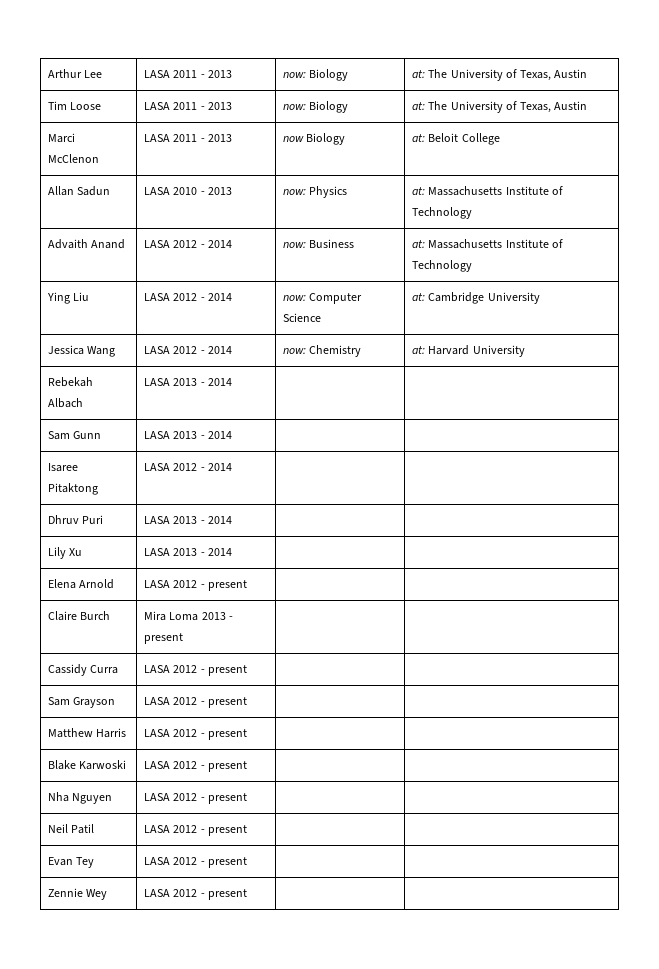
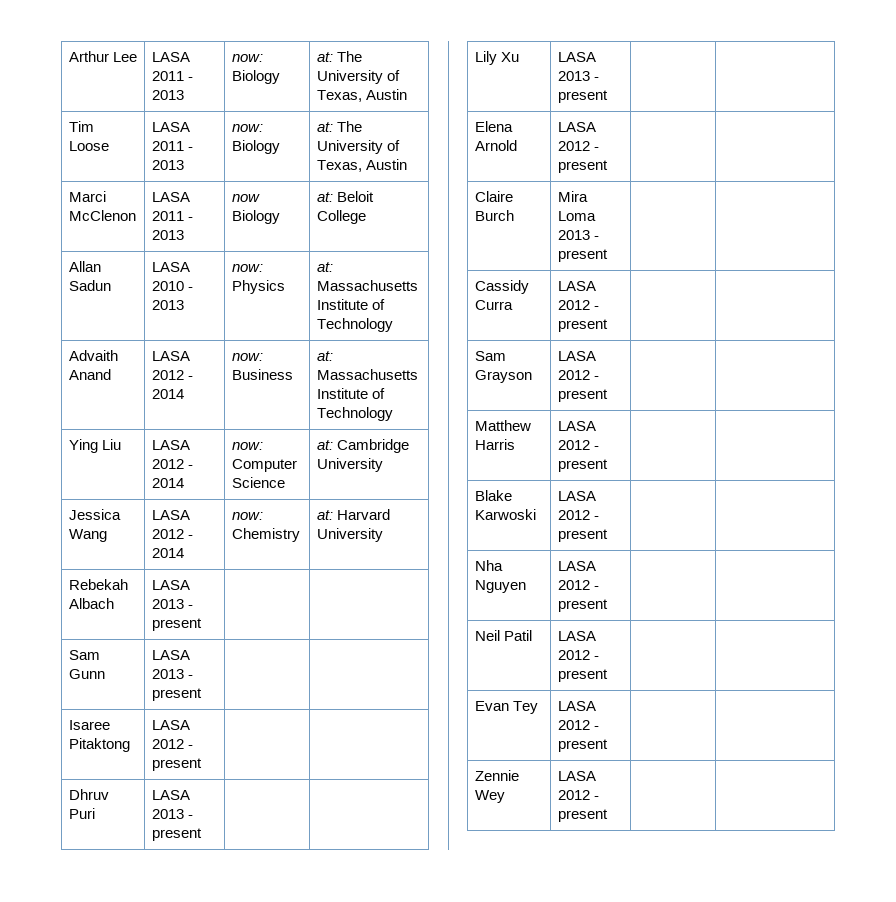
[207,378,232,386] 2014 -> [151,618,202,631] present
[207,431,232,439] 2014 -> [151,688,202,701] present
[207,463,232,471] 2014 -> [151,758,202,771] present
[207,516,232,524] 2014 -> [151,828,202,841] present
[207,548,232,556] 2014 -> [557,90,608,103] present

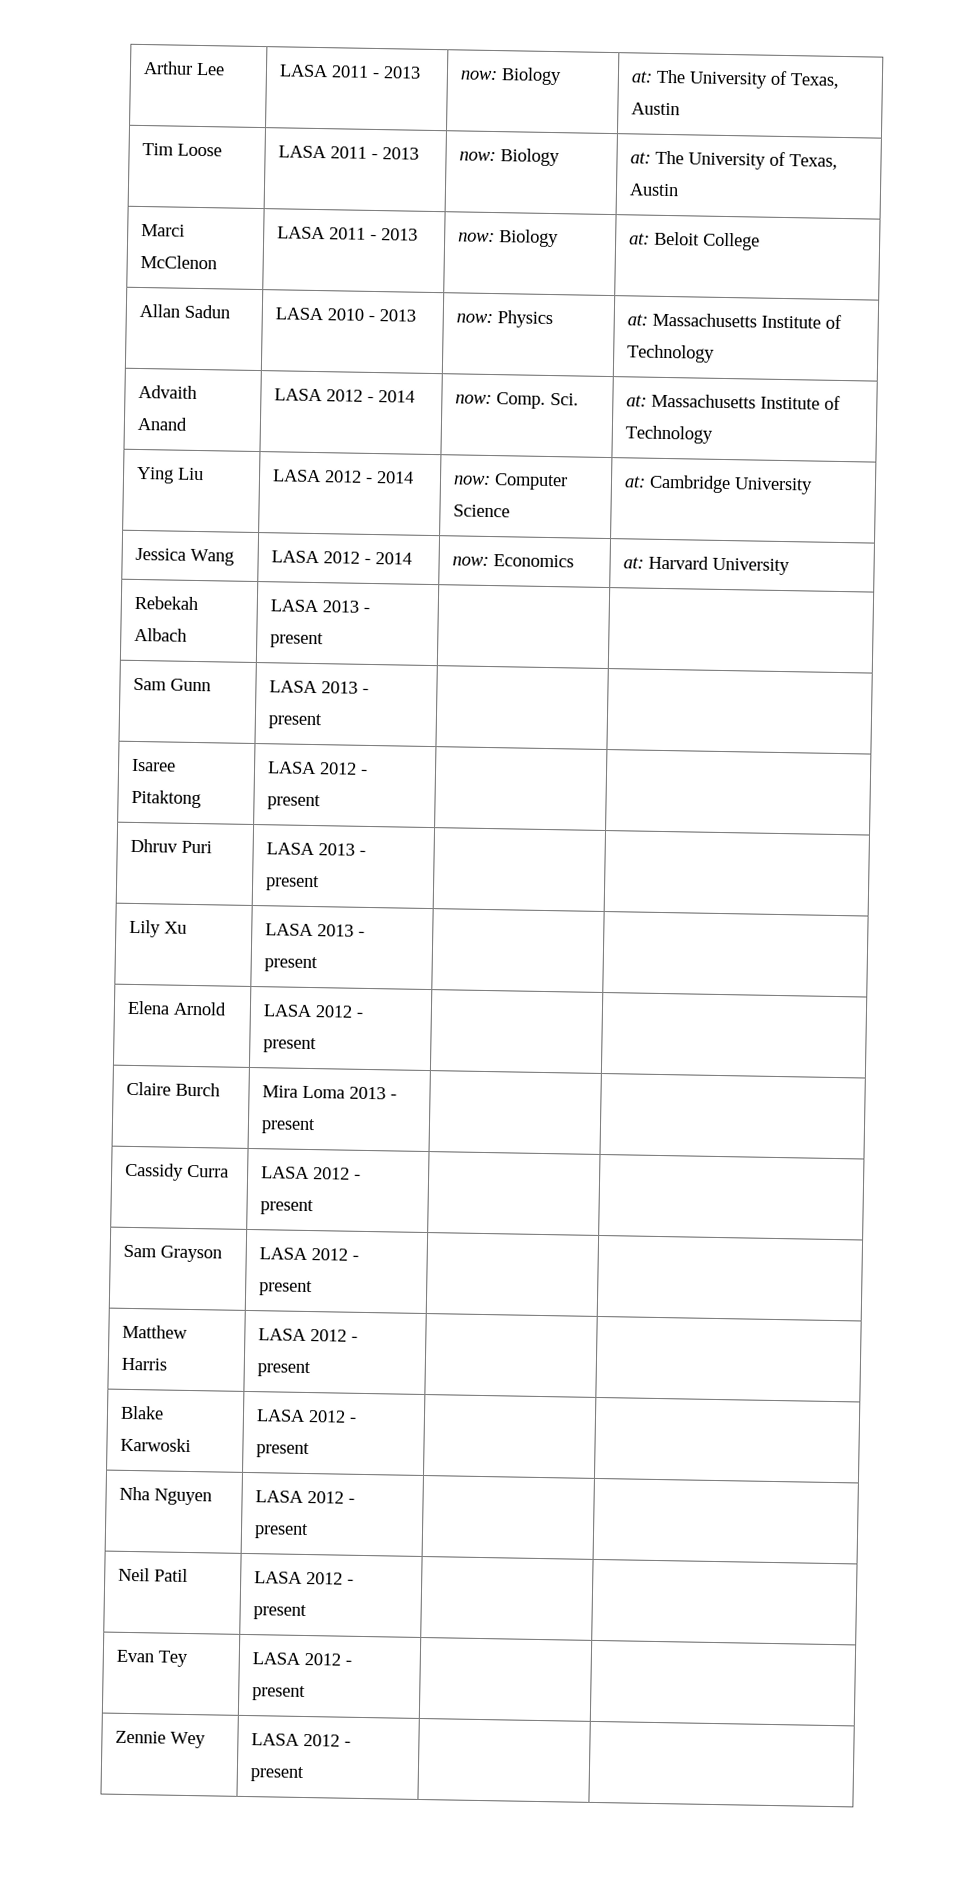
[231,194,260,202] now -> [458,232,496,243] now:
[231,369,293,380] Business -> [496,392,580,409] Comp. Sci.
[231,528,300,542] Chemistry -> [493,554,575,568] Economics

